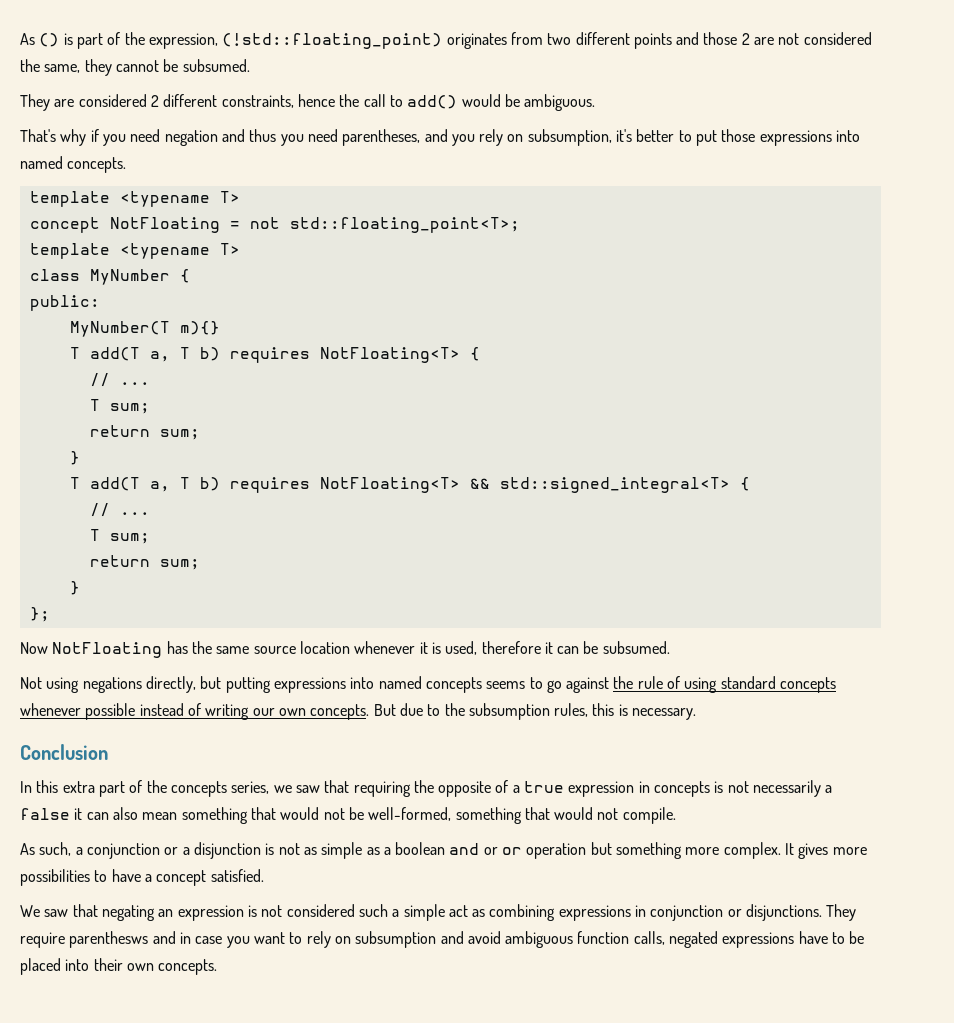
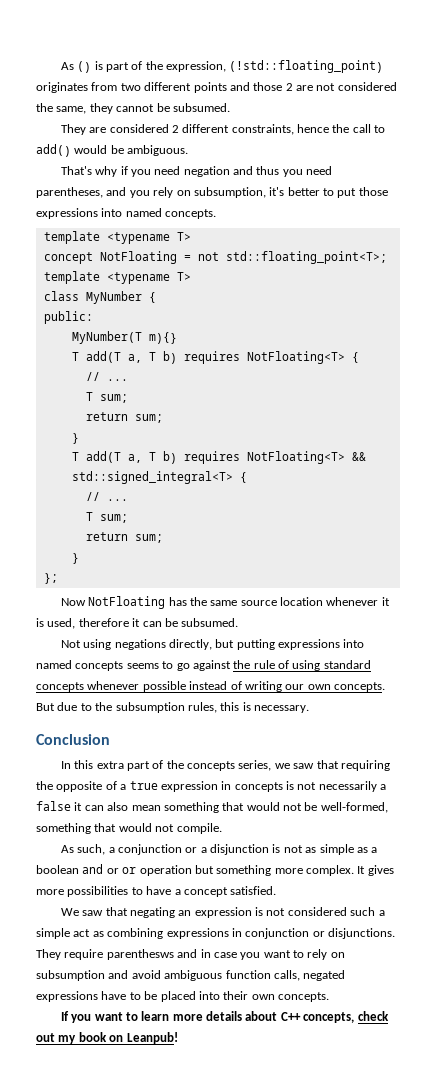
(218, 967) none -> [60,1011,389,1023] [36,1032,178,1044] // If you want to learn more details about C++ concepts, check out my book on Leanpub!

